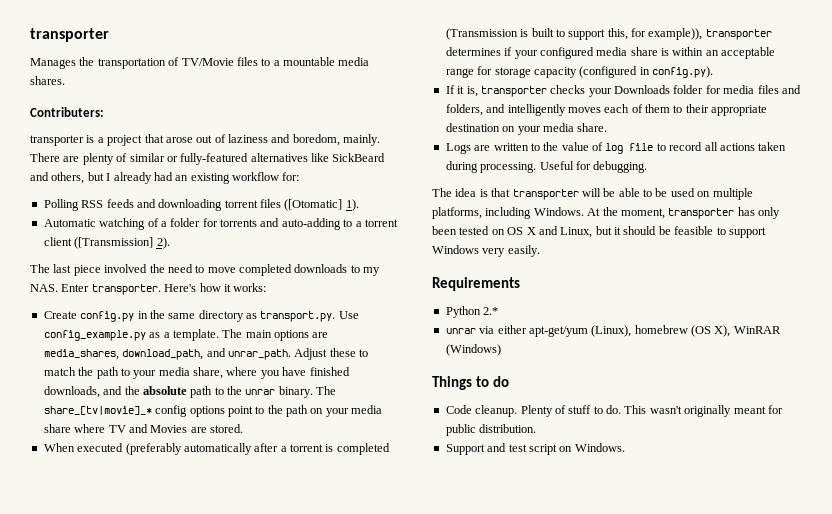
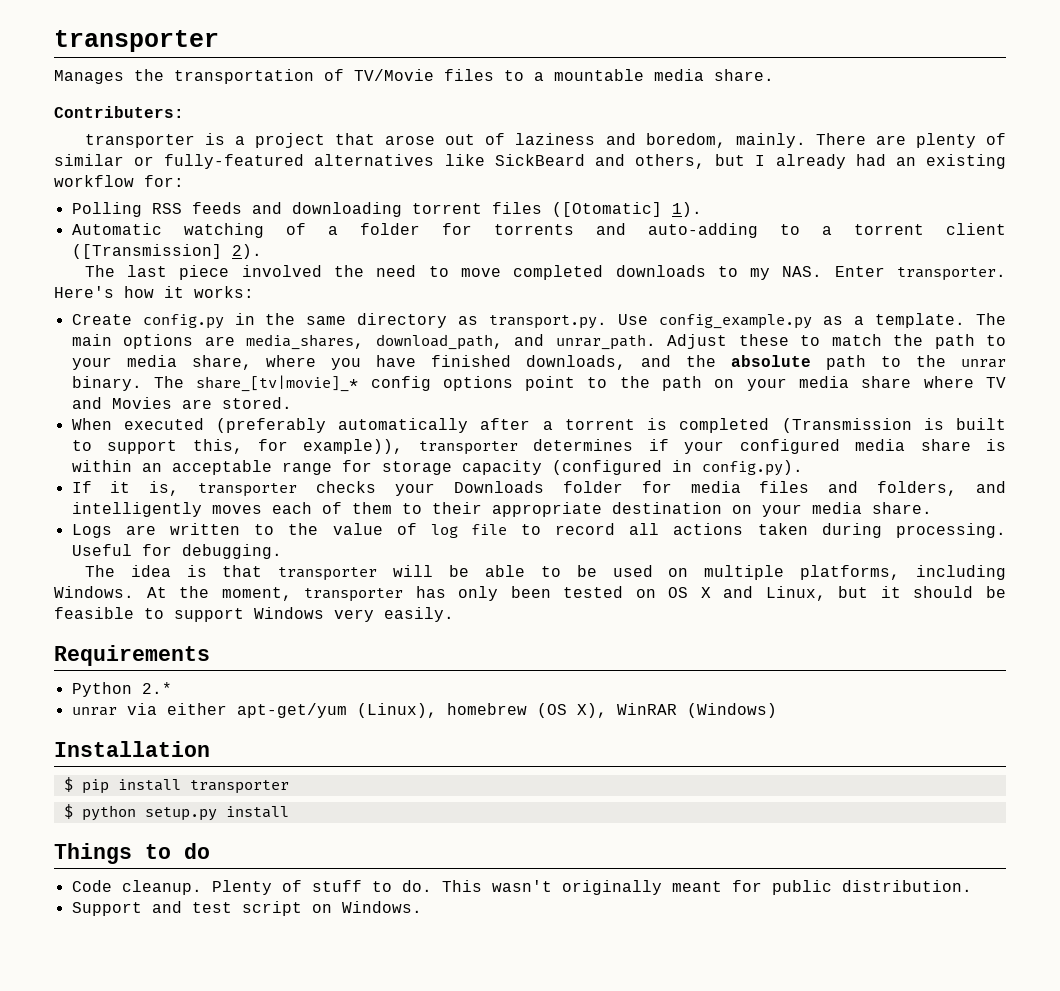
[30,76,65,85] shares. -> [714,69,774,81] share.
(501, 350) none -> [54,741,210,757] [63,777,289,794] [63,804,289,821] // Installation // $ pip install transporter // $ python setup.py install

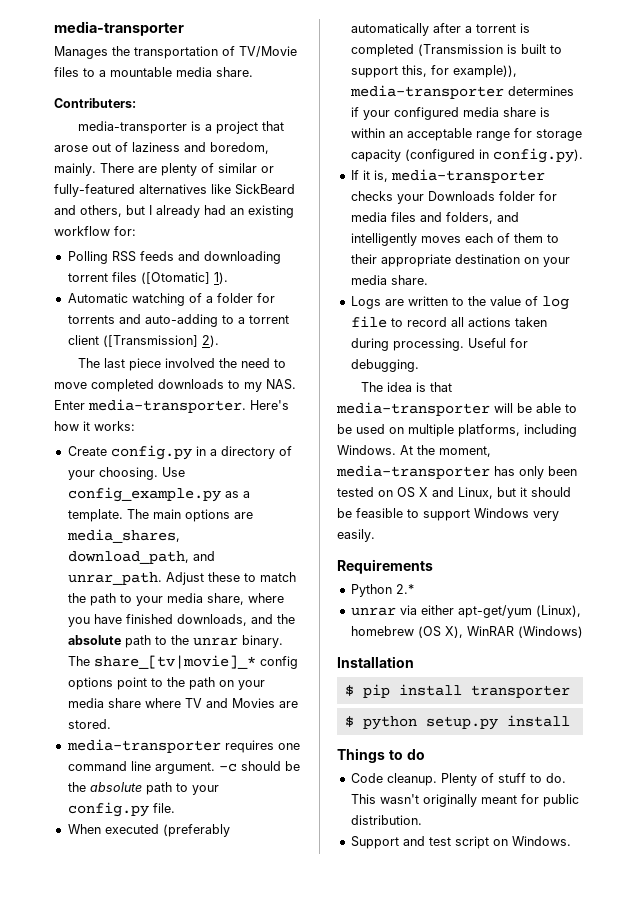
[54,30,219,52] transporter -> [54,21,184,36] media-transporter
[84,134,195,148] transporter -> [78,121,188,134] media-transporter
[897,267,1007,281] transporter. -> [88,399,246,413] media-transporter.
[265,313,608,329] the same directory as transport.py. -> [209,446,292,459] [67,467,158,480] a directory of your choosing.
(292, 403) none -> [66,739,300,753] [67,761,300,774] [67,782,219,795] [67,802,175,817] // media-transporter requires one command line argument. -c should be the absolute path to your config.py file.
[418,441,518,455] transporter -> [349,85,504,99] media-transporter
[198,483,298,497] transporter -> [390,169,545,183] media-transporter
[278,567,378,581] transporter -> [336,402,490,416] media-transporter
[304,588,404,602] transporter -> [336,465,490,479] media-transporter

